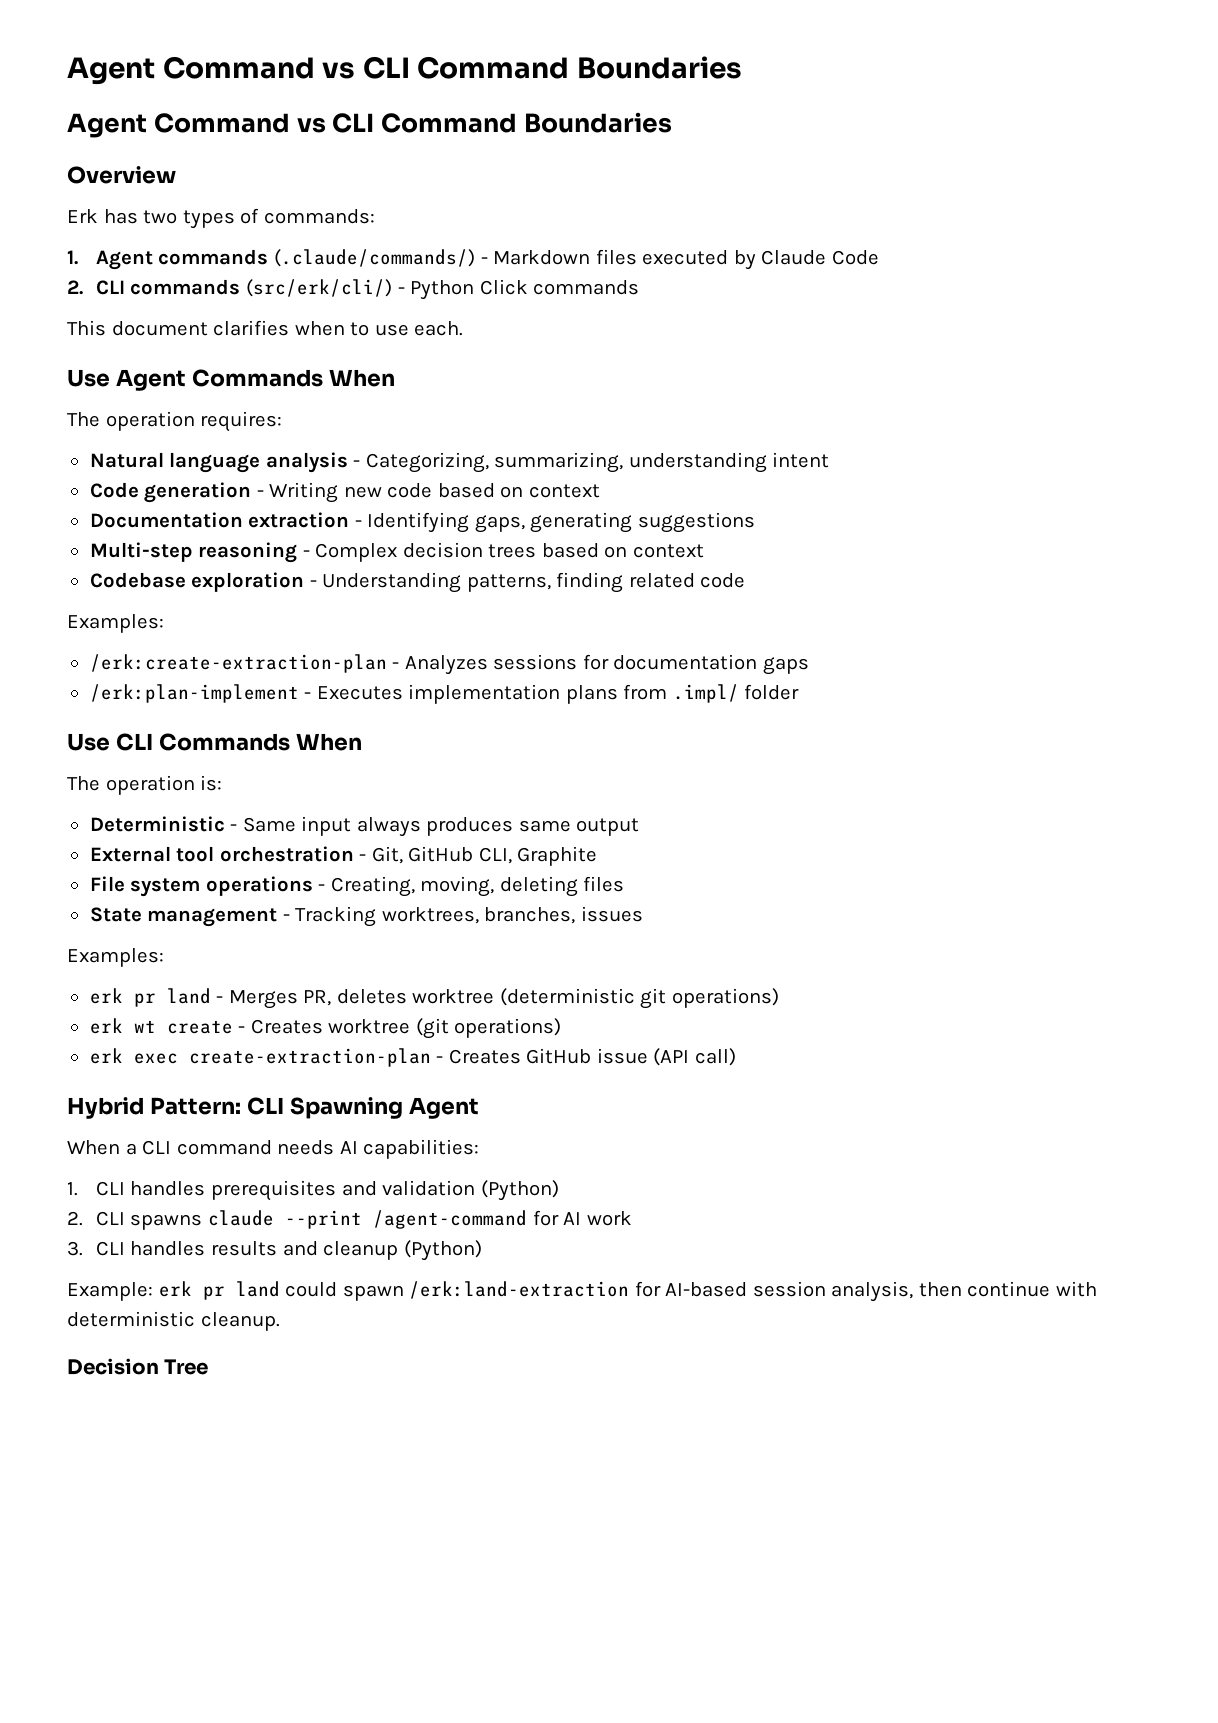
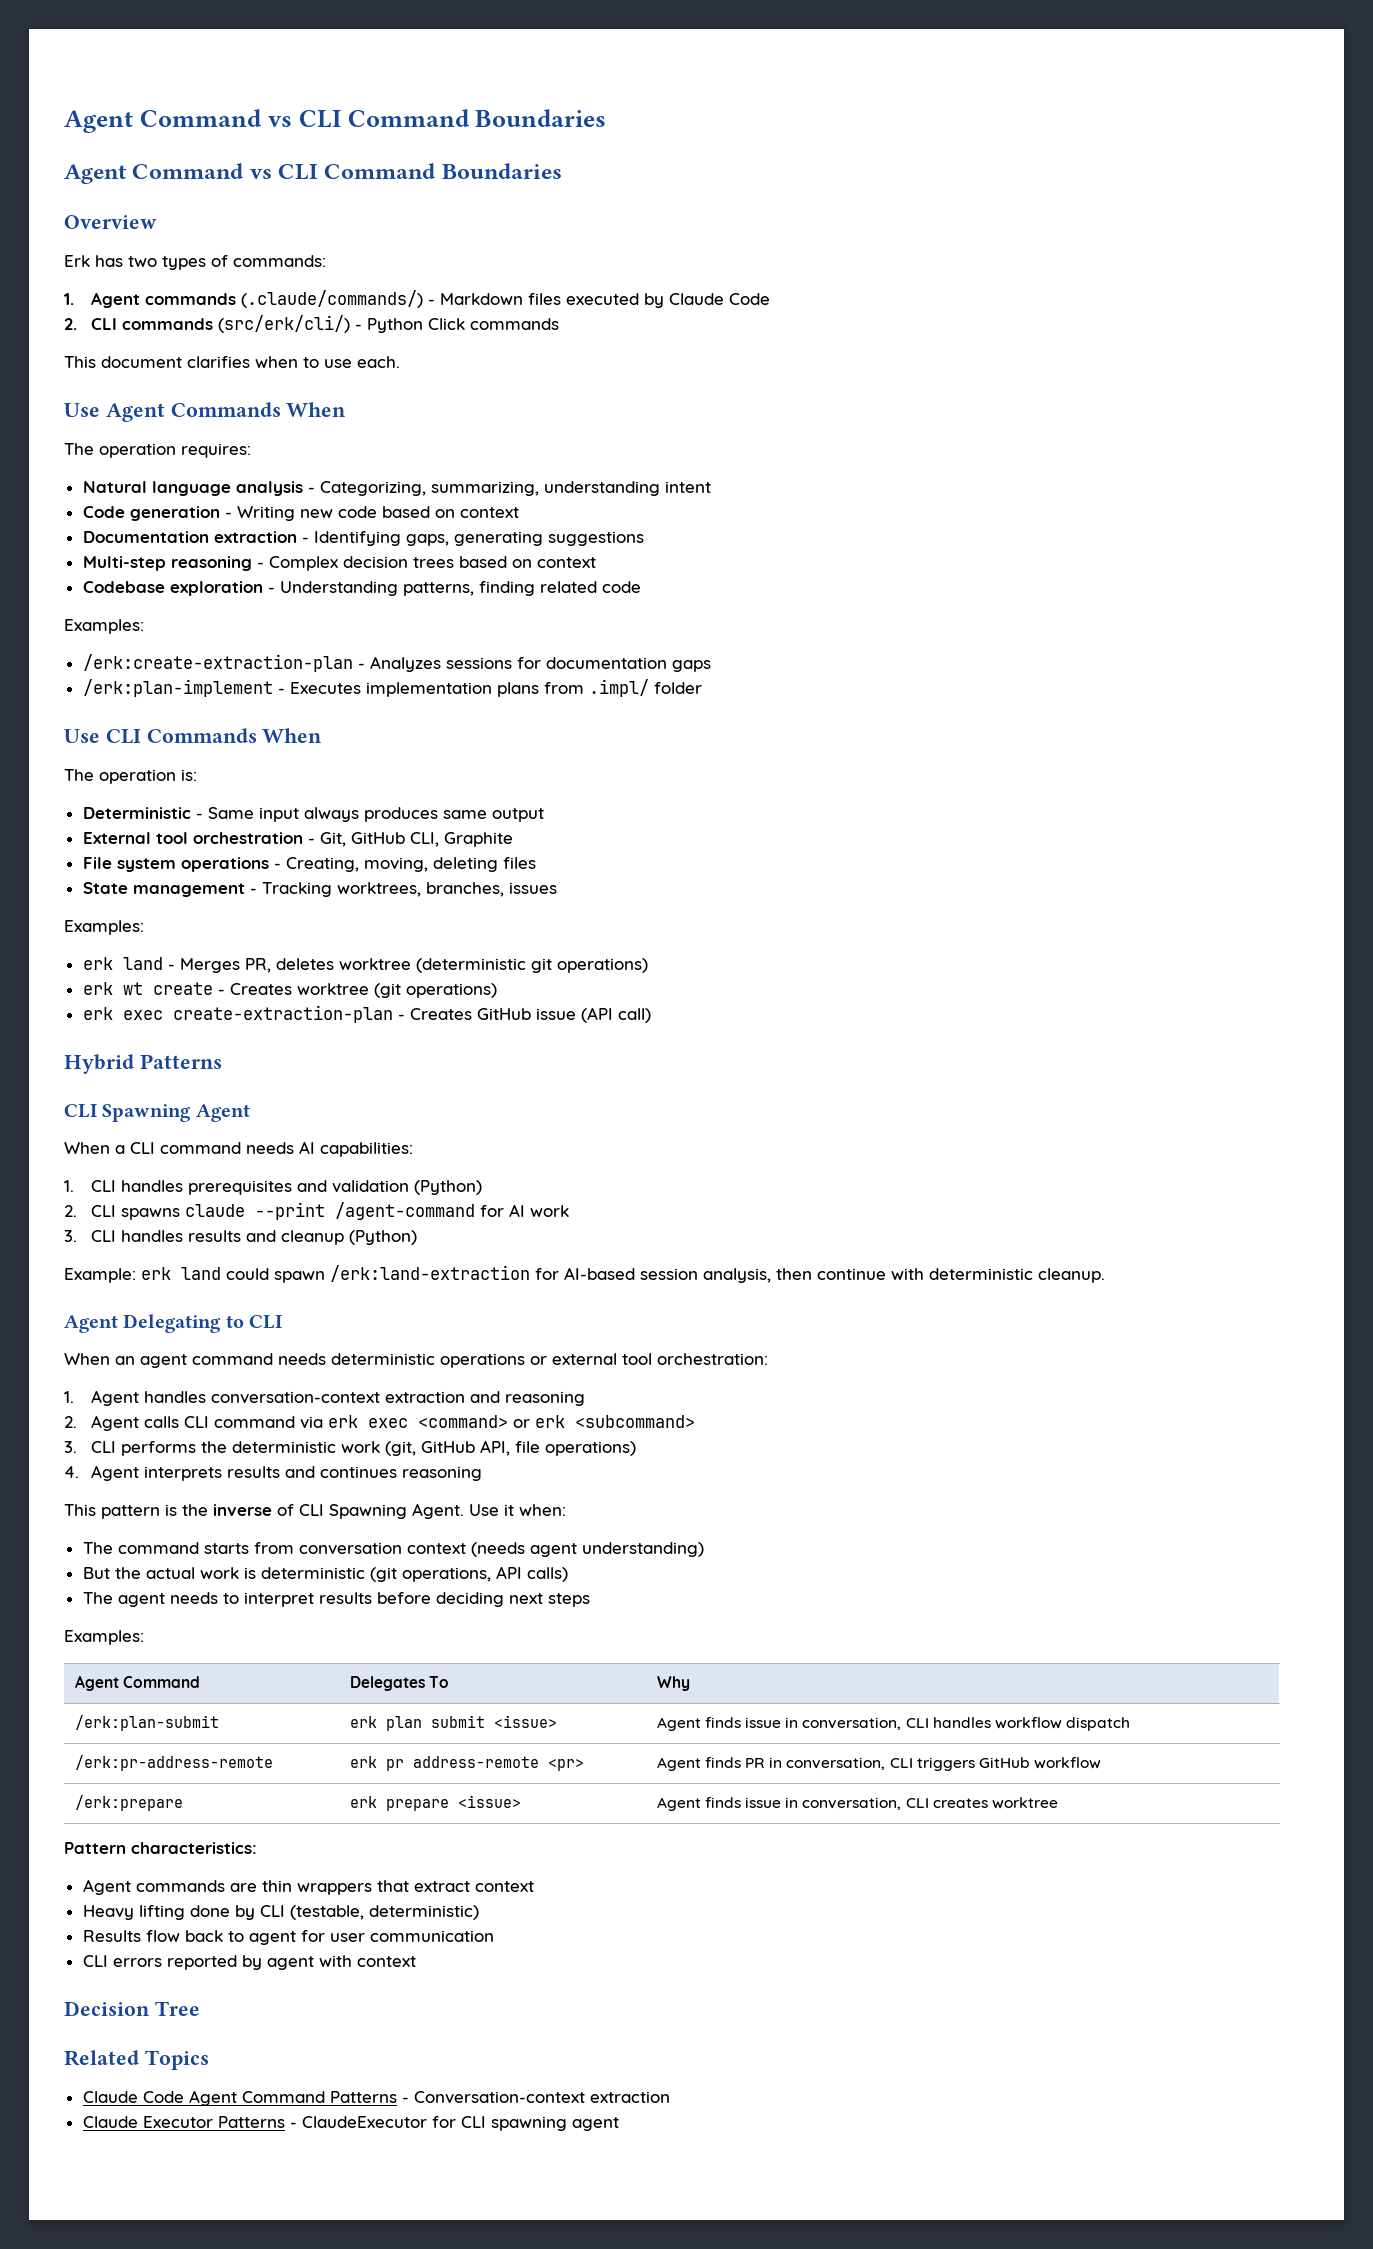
[133,993,156,1007] pr -> (113, 963) none
[149,1097,241,1115] Pattern: -> [139,1054,222,1069] Patterns //
[202,1286,225,1300] pr -> (171, 1273) none
[67,1358,209,1375] Decision Tree -> [64,1314,283,1333] [64,1353,768,1368] [64,1390,586,1406] [64,1415,696,1431] [64,1440,637,1456] [64,1465,483,1481] [64,1503,566,1519] [82,1542,704,1557] [82,1566,568,1582] [82,1592,590,1607] [64,1630,144,1645] [74,1675,200,1691] [349,1676,449,1691] [656,1676,690,1691] [74,1715,219,1731] [349,1715,557,1731] [656,1717,1131,1731] [74,1755,273,1771] [349,1756,584,1771] [656,1757,1102,1771] [74,1795,183,1811] [349,1795,521,1811] [656,1797,1059,1811] [64,1842,257,1854] [82,1879,534,1895] [82,1905,479,1920] [82,1930,494,1945] [82,1955,416,1970] [64,2001,200,2016] [64,2050,209,2070] [82,2090,670,2106] [82,2116,619,2131] Agent Delegating to CLI // When an agent command needs deterministic operations or external tool orchestration: // 1. Agent handles conversation-context extraction and reasoning // 2. Agent calls CLI command via erk exec <command> or erk <subcommand> // 3. CLI performs the deterministic work (git, GitHub API, file operations) // 4. Agent interprets results and continues reasoning // This pattern is the inverse of CLI Spawning Agent. Use it when: // The command starts from conversation context (needs agent understanding) // But the actual work is deterministic (git operations, API calls) // The agent needs to interpret results before deciding next steps // Examples: // Agent Command | Delegates To | Why // /erk:plan-submit | erk plan submit <issue> | Agent finds issue in conversation, CLI handles workflow dispatch // /erk:pr-address-remote | erk pr address-remote <pr> | Agent finds PR in conversation, CLI triggers GitHub workflow // /erk:prepare | erk prepare <issue> | Agent finds issue in conversation, CLI creates worktree // Pattern characteristics: // Agent commands are thin wrappers that extract context // Heavy lifting done by CLI (testable, deterministic) // Results flow back to agent for user communication // CLI errors reported by agent with context // Decision Tree // Related Topics // Claude Code Agent Command Patterns - Conversation-context extraction // Claude Executor Patterns - ClaudeExecutor for CLI spawning agent

